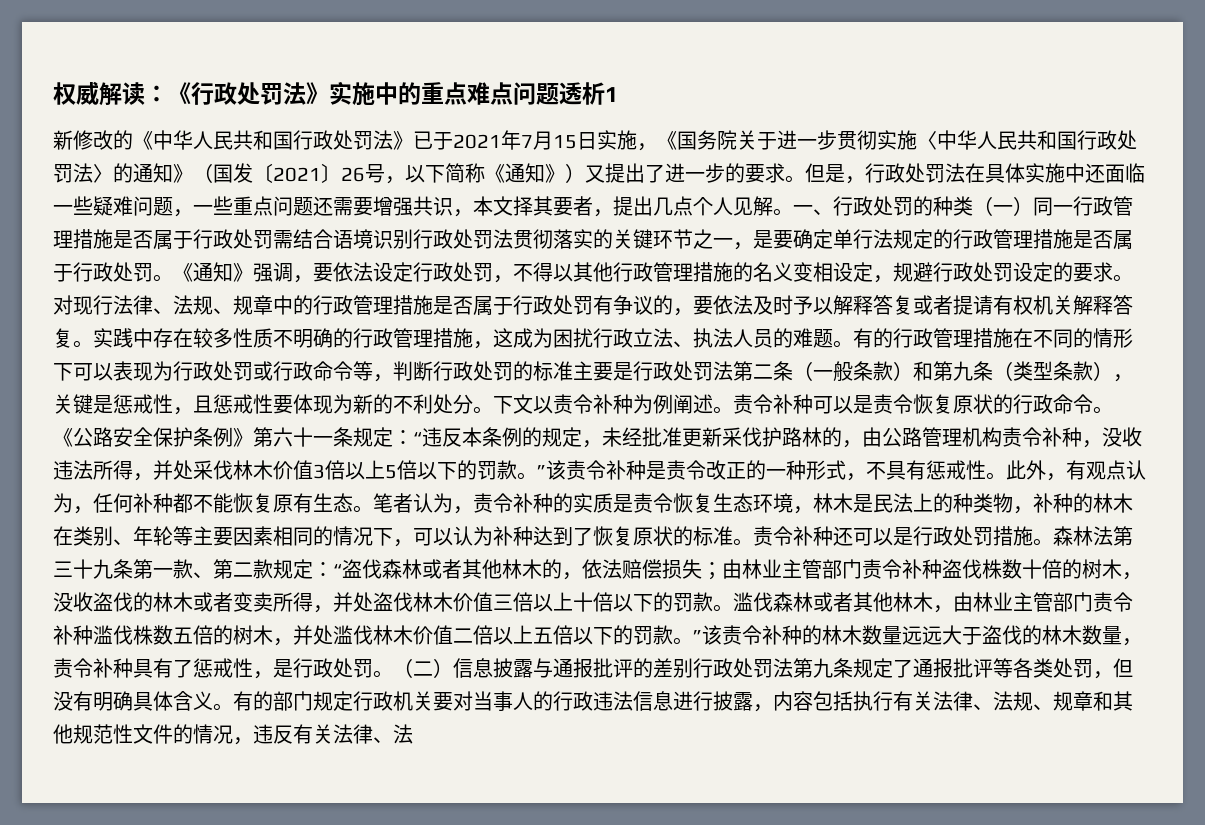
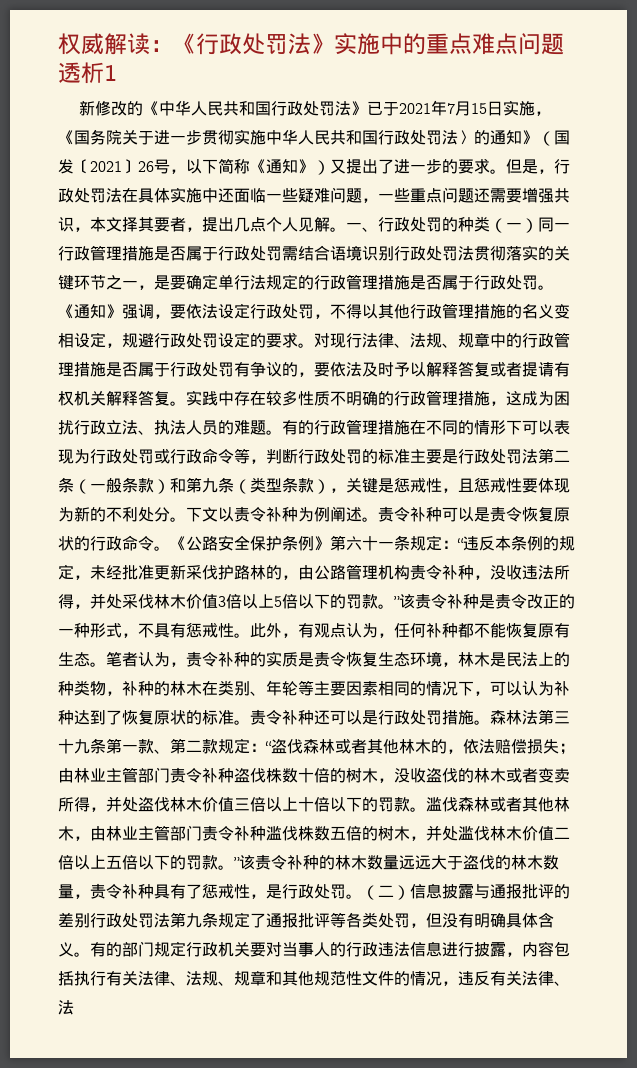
[917,131,937,150] 〈 -> (266, 137) none

